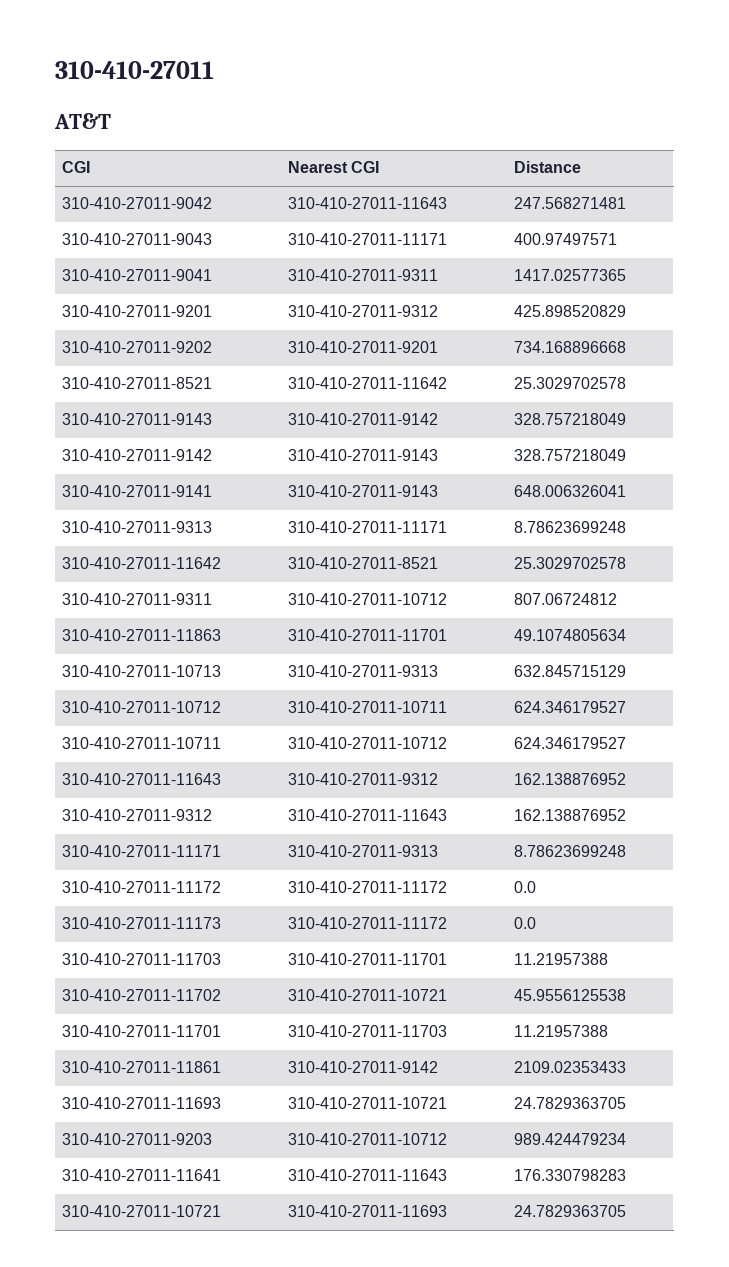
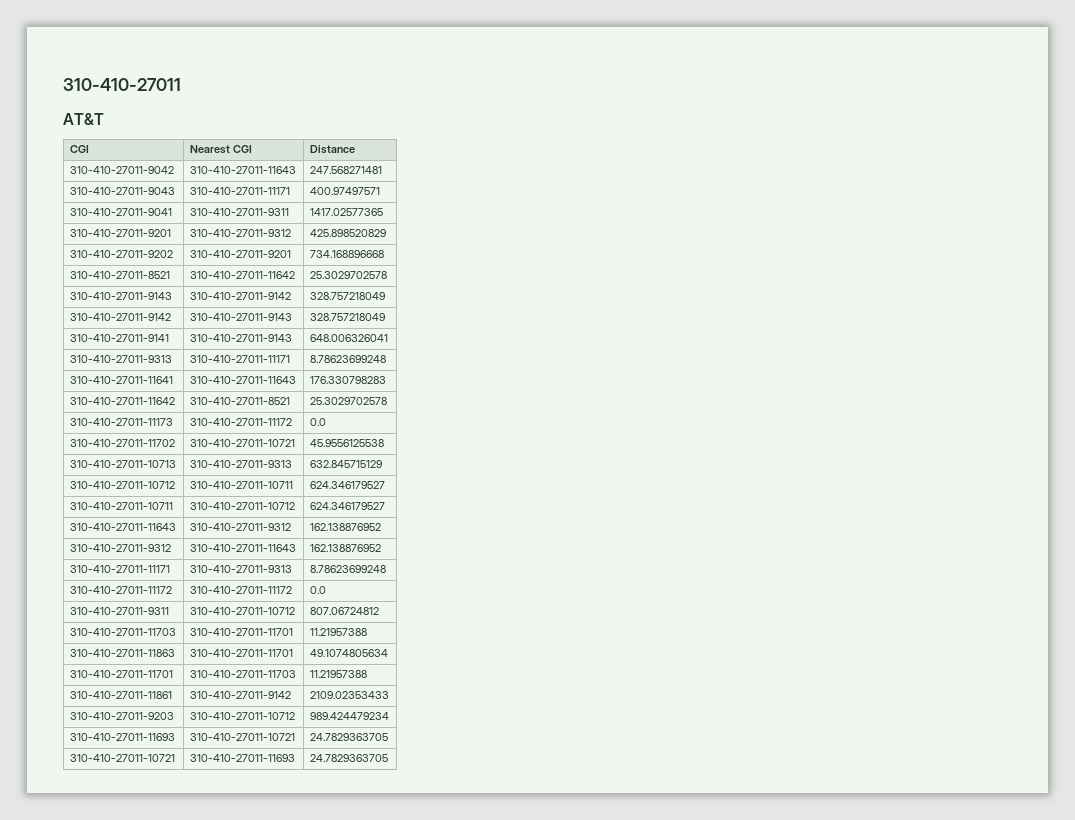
(626, 527) none -> [69,376,173,384] [189,376,296,384] [309,376,386,384] // 310-410-27011-11641 | 310-410-27011-11643 | 176.330798283
[61,593,212,605] [287,593,447,605] [513,593,617,605] [61,629,221,641] [287,629,447,641] [513,629,626,641] 310-410-27011-9311 | 310-410-27011-10712 | 807.06724812 // 310-410-27011-11863 | 310-410-27011-11701 | 49.1074805634 -> [69,418,173,426] [189,418,292,426] [309,418,326,426] [69,439,175,447] [189,439,295,447] [309,439,384,447] 310-410-27011-11173 | 310-410-27011-11172 | 0.0 // 310-410-27011-11702 | 310-410-27011-10721 | 45.9556125538
[61,917,221,929] [287,917,447,929] [513,917,536,929] 310-410-27011-11173 | 310-410-27011-11172 | 0.0 -> [69,607,169,615] [189,607,295,615] [309,607,379,615] 310-410-27011-9311 | 310-410-27011-10712 | 807.06724812
[61,989,221,1001] [287,989,447,1001] [513,989,626,1001] 310-410-27011-11702 | 310-410-27011-10721 | 45.9556125538 -> [69,649,175,657] [189,649,293,657] [309,649,388,657] 310-410-27011-11863 | 310-410-27011-11701 | 49.1074805634
(626, 1067) none -> [69,712,174,720] [189,712,295,720] [309,712,389,720] // 310-410-27011-9203 | 310-410-27011-10712 | 989.424479234
[61,1133,212,1145] [287,1133,447,1145] [513,1133,626,1145] [61,1169,221,1181] [287,1169,447,1181] [513,1169,626,1181] // 310-410-27011-9203 | 310-410-27011-10712 | 989.424479234 // 310-410-27011-11641 | 310-410-27011-11643 | 176.330798283 -> (388, 737) none

